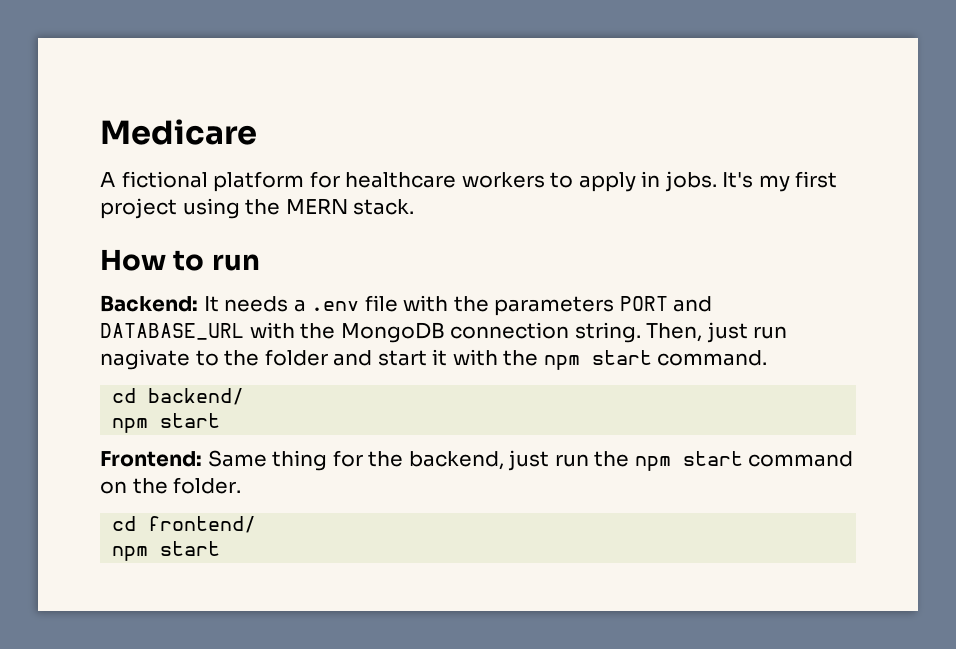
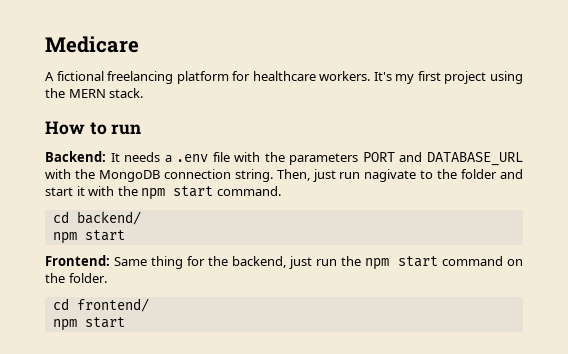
(208, 179) none -> [107,71,174,84] freelancing
[461,171,717,192] workers to apply in jobs. -> [319,71,371,81] workers.

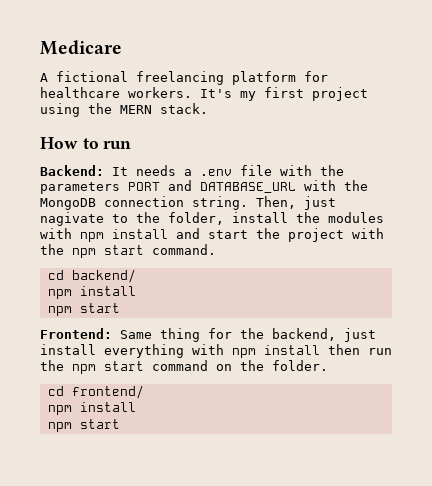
[339,172,361,179] run -> (336, 203) none
[461,169,524,179] [45,186,85,196] folder and start it -> [168,212,384,225] [40,228,344,242] folder, install the modules with npm install and start the project
(141, 218) none -> [47,286,136,299] // npm install
(312, 262) none -> [40,344,360,358] install everything with npm install then
(149, 305) none -> [47,402,136,415] // npm install

